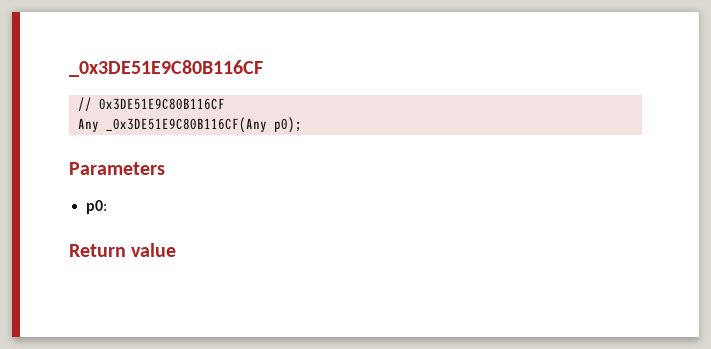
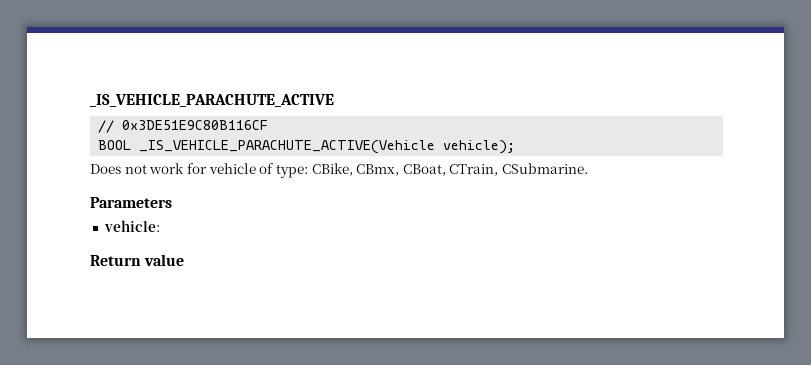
[69,60,263,77] _0x3DE51E9C80B116CF -> [90,94,334,107] _IS_VEHICLE_PARACHUTE_ACTIVE
[78,117,303,133] Any _0x3DE51E9C80B116CF(Any p0); -> [98,140,516,154] [90,163,589,178] BOOL _IS_VEHICLE_PARACHUTE_ACTIVE(Vehicle vehicle); // Does not work for vehicle of type: CBike, CBmx, CBoat, CTrain, CSubmarine.
[86,200,108,214] p0: -> [103,220,160,232] vehicle:

